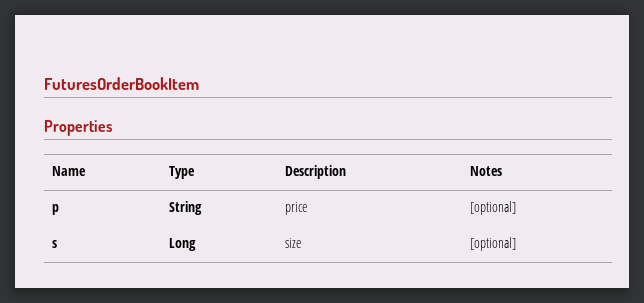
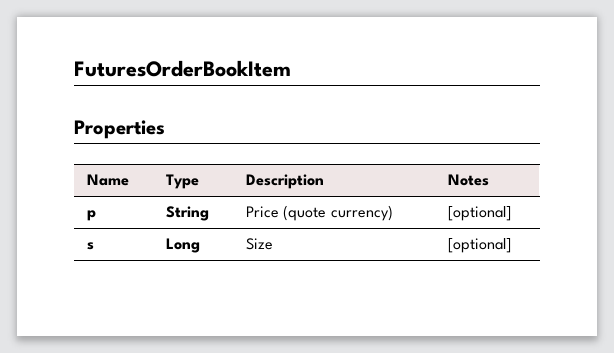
[284,202,307,215] price -> [246,205,393,221] Price (quote currency)
[284,238,301,248] size -> [246,238,274,250] Size

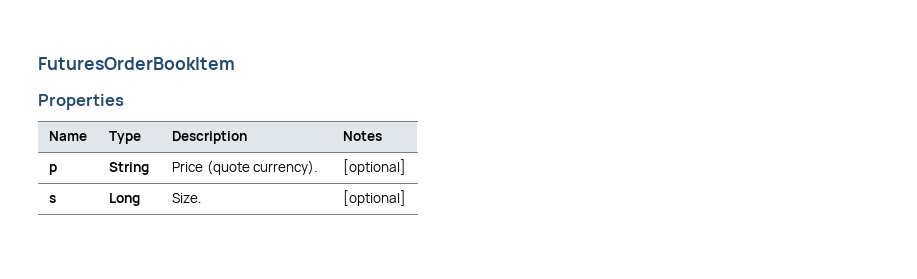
[330,205,393,221] currency) -> [253,160,318,175] currency).
[246,238,274,250] Size -> [171,193,201,203] Size.

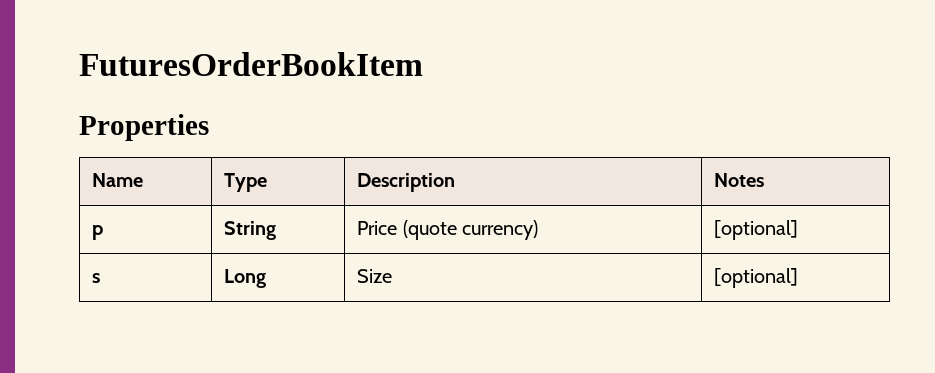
[253,160,318,175] currency). -> [461,220,538,240] currency)
[171,193,201,203] Size. -> [357,269,393,283] Size

